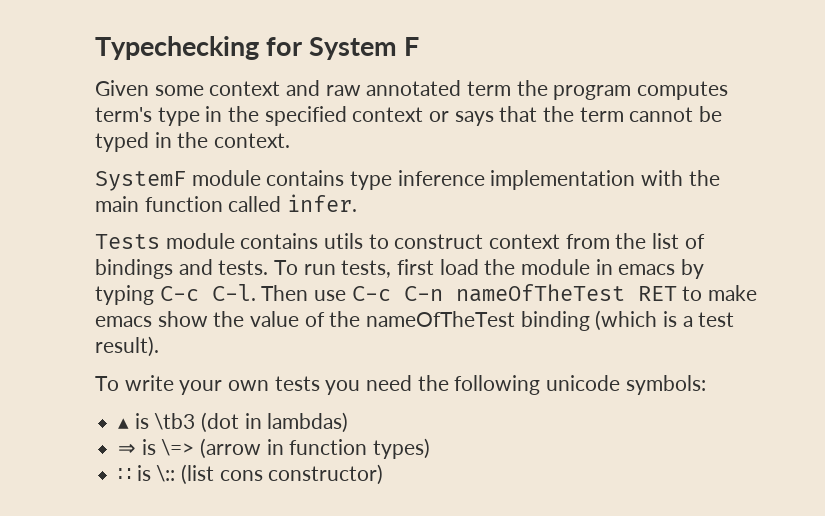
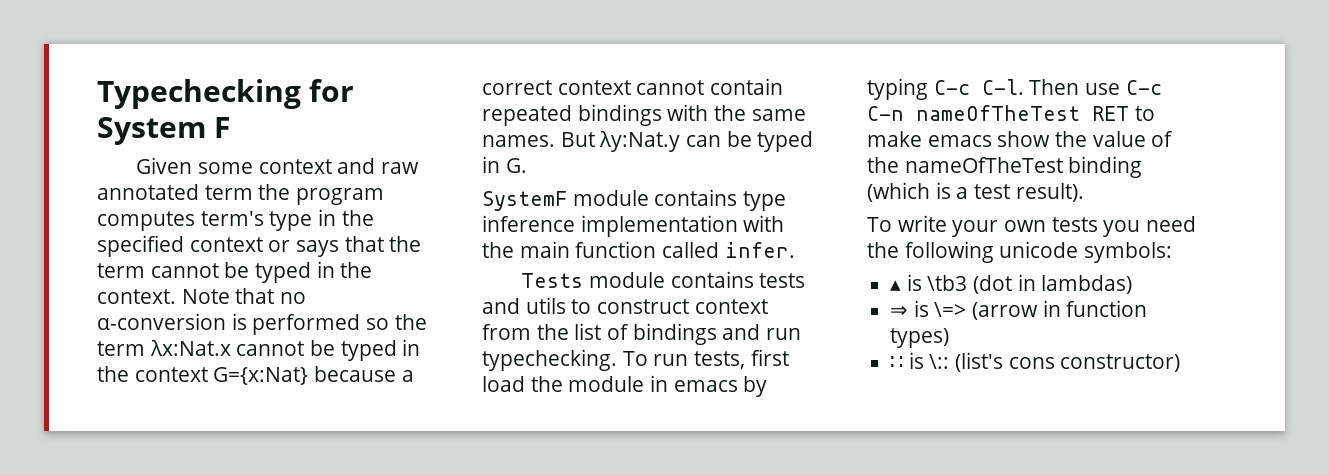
(291, 140) none -> [181,288,307,304] [97,313,427,335] [97,339,421,361] [97,366,414,385] [482,78,784,95] [482,104,806,126] [482,131,814,152] [482,156,527,173] Note that no α-conversion is performed so the term λx:Nat.x cannot be typed in the context G={x:Nat} because a correct context cannot contain repeated bindings with the same names. But λy:Nat.y can be typed in G.
(319, 241) none -> [759,273,806,288] [482,298,520,314] tests and
[218,260,269,275] tests. -> [766,328,802,340] [482,349,617,371] run typechecking.
[181,464,215,485] (list -> [955,352,1004,372] (list's

